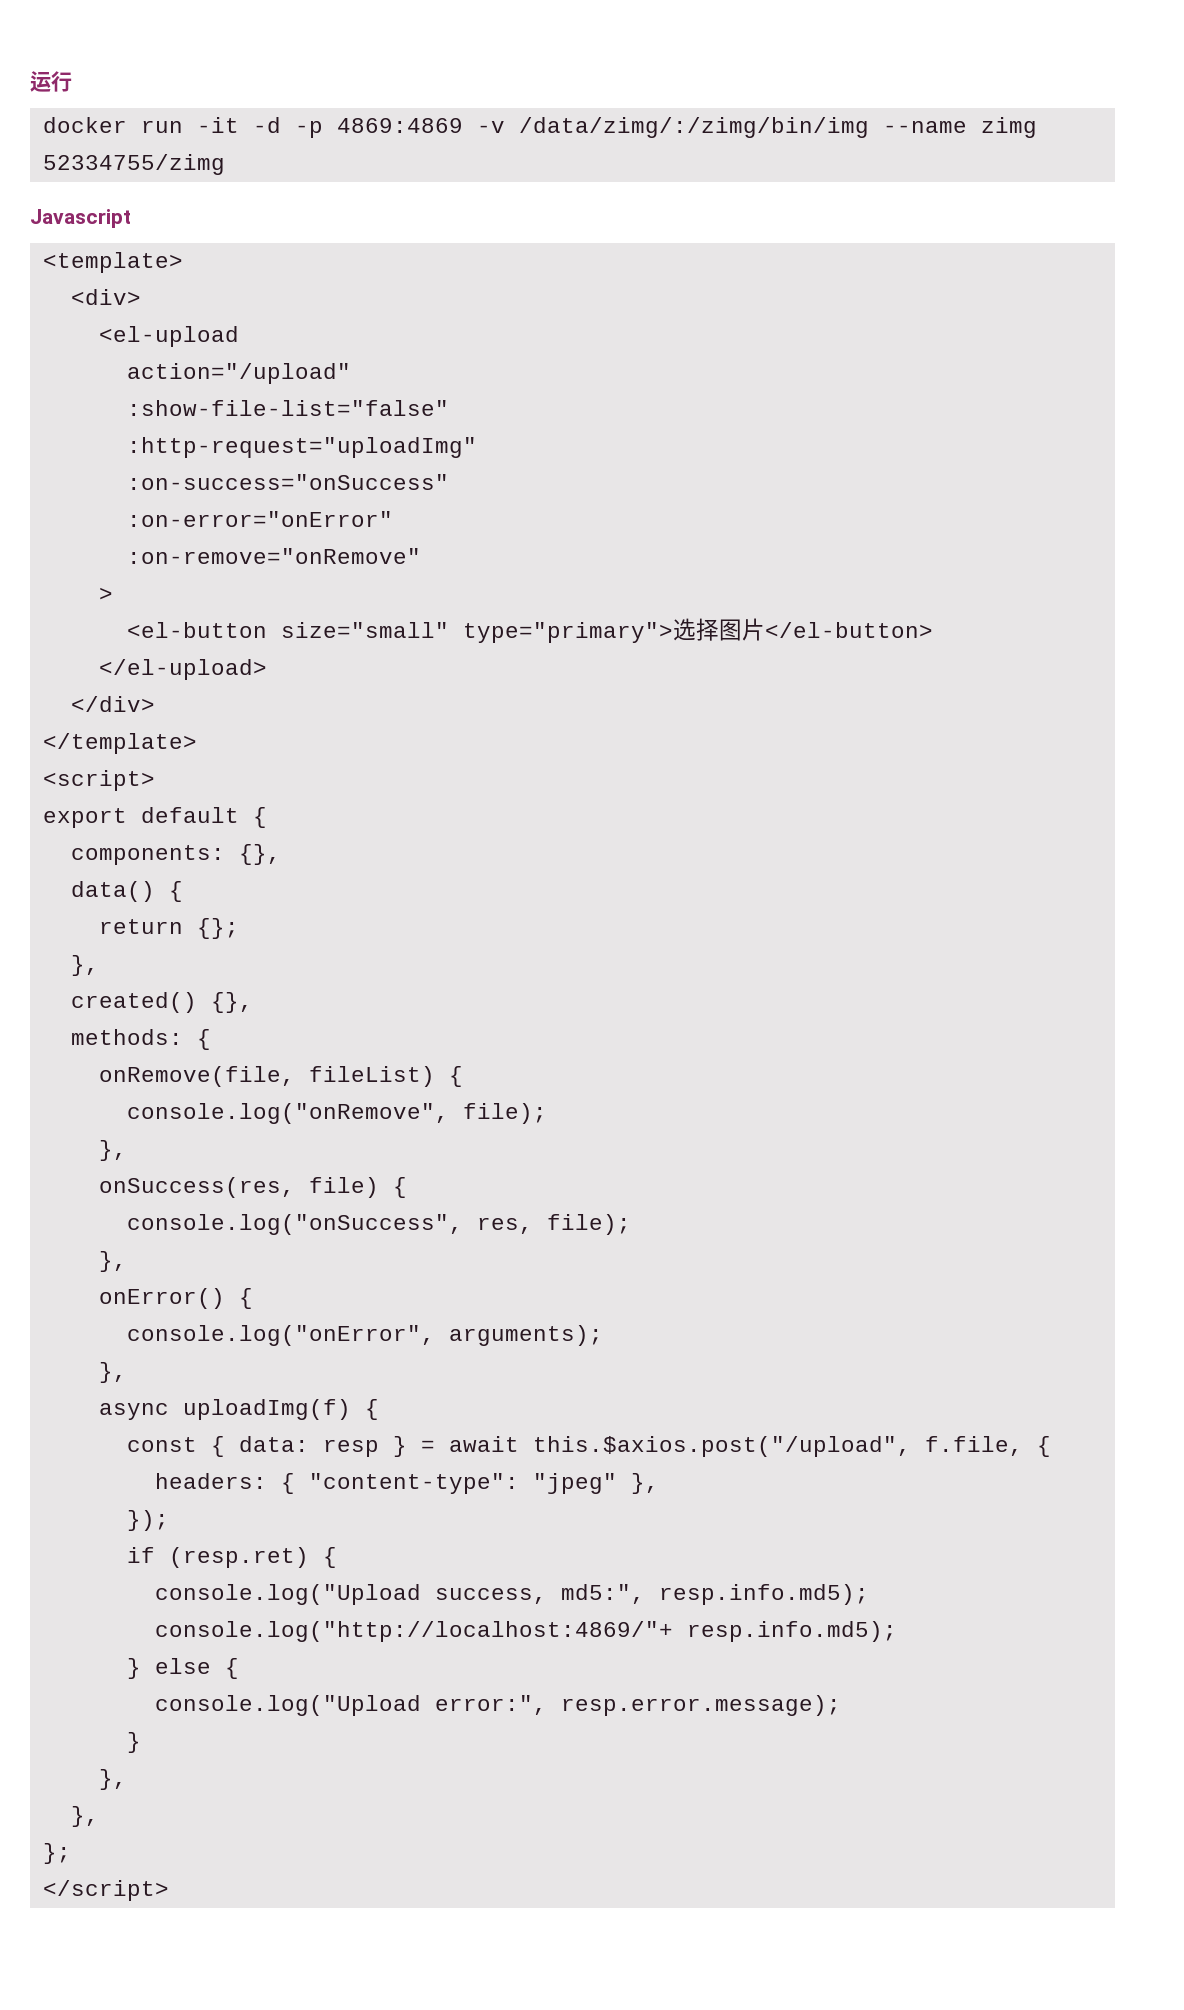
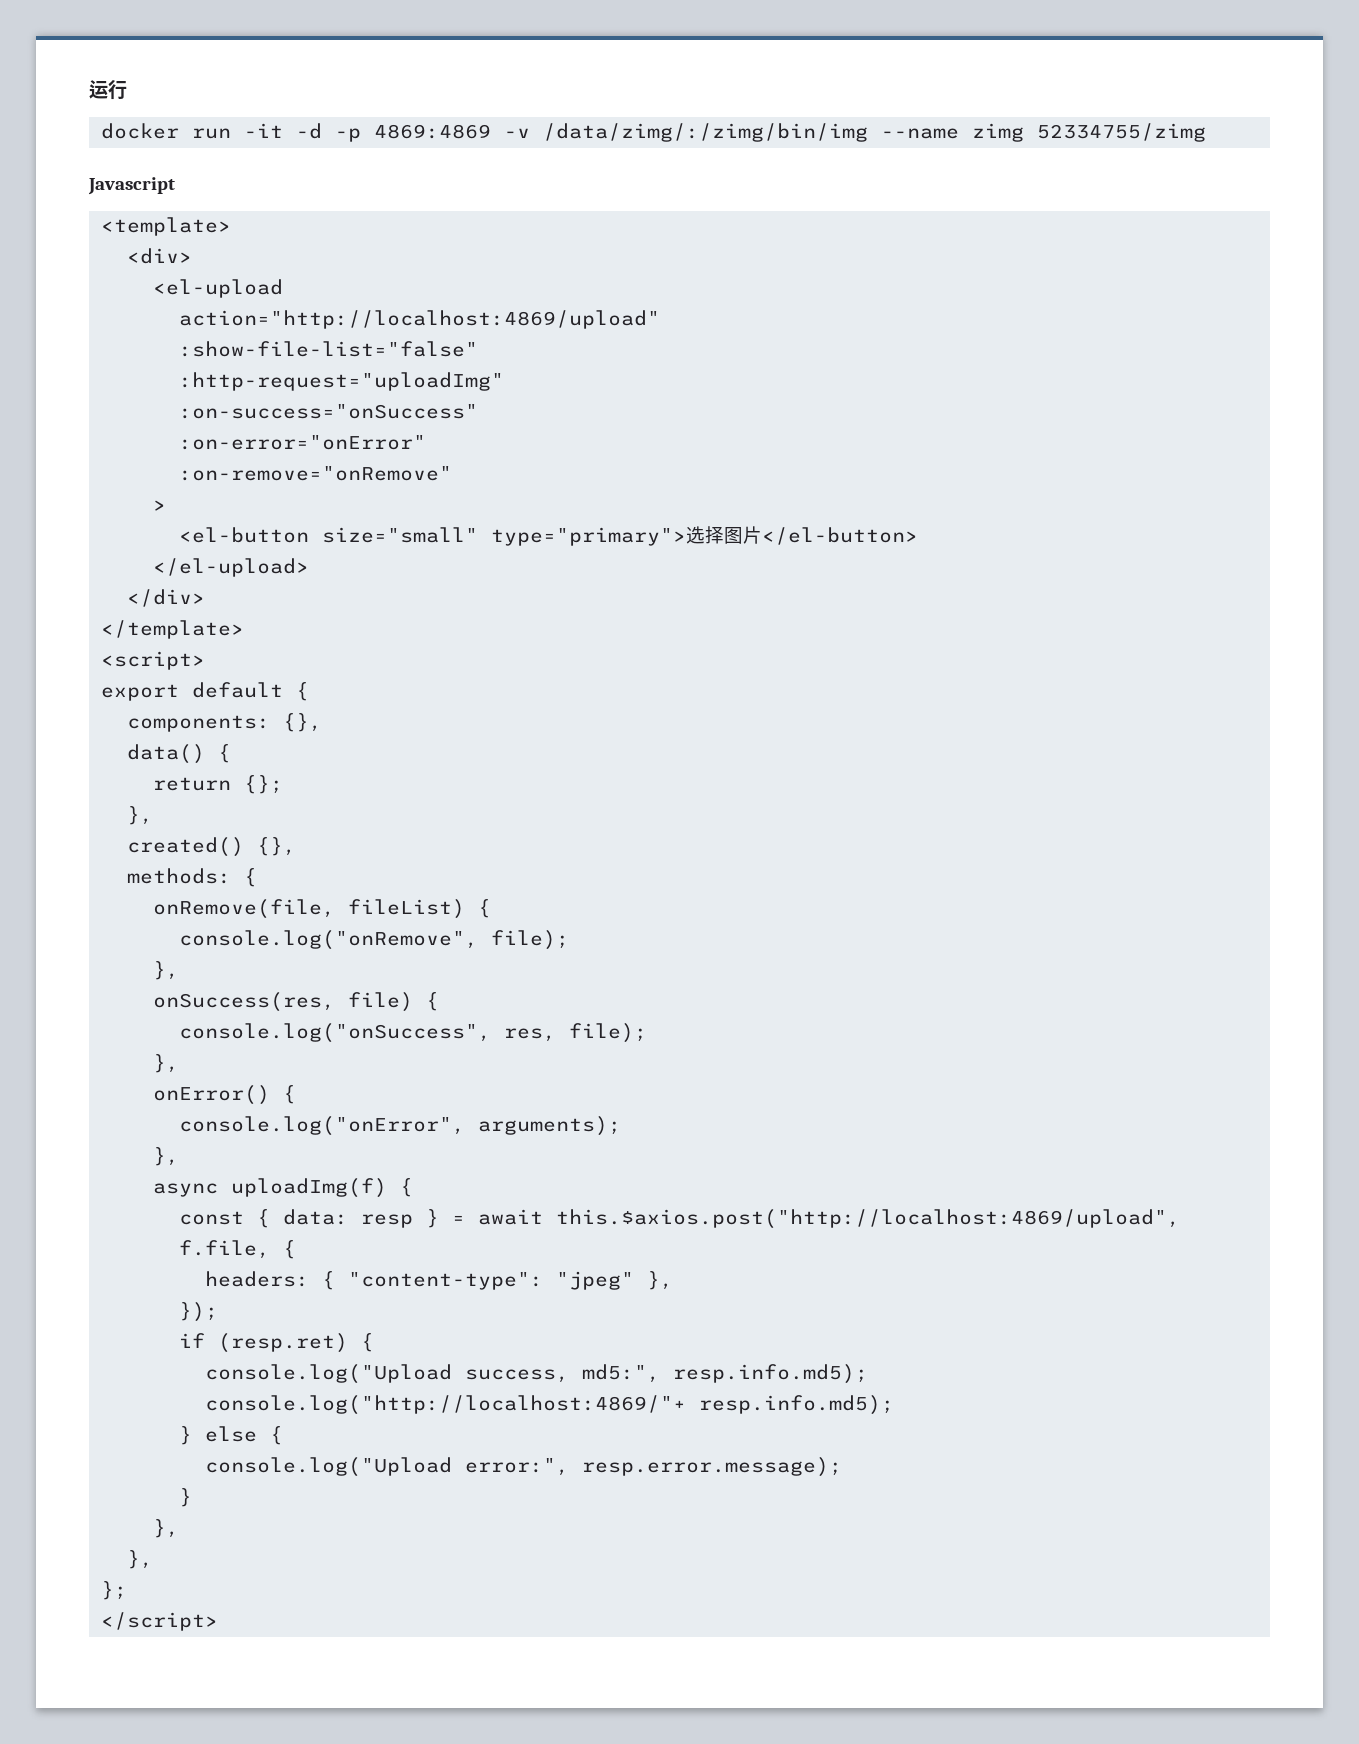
[126,363,351,384] action="/upload" -> [179,310,660,329] action="http://localhost:4869/upload"
[532,1436,911,1457] this.$axios.post("/upload", -> [556,1209,1180,1229] this.$axios.post("http://localhost:4869/upload",

